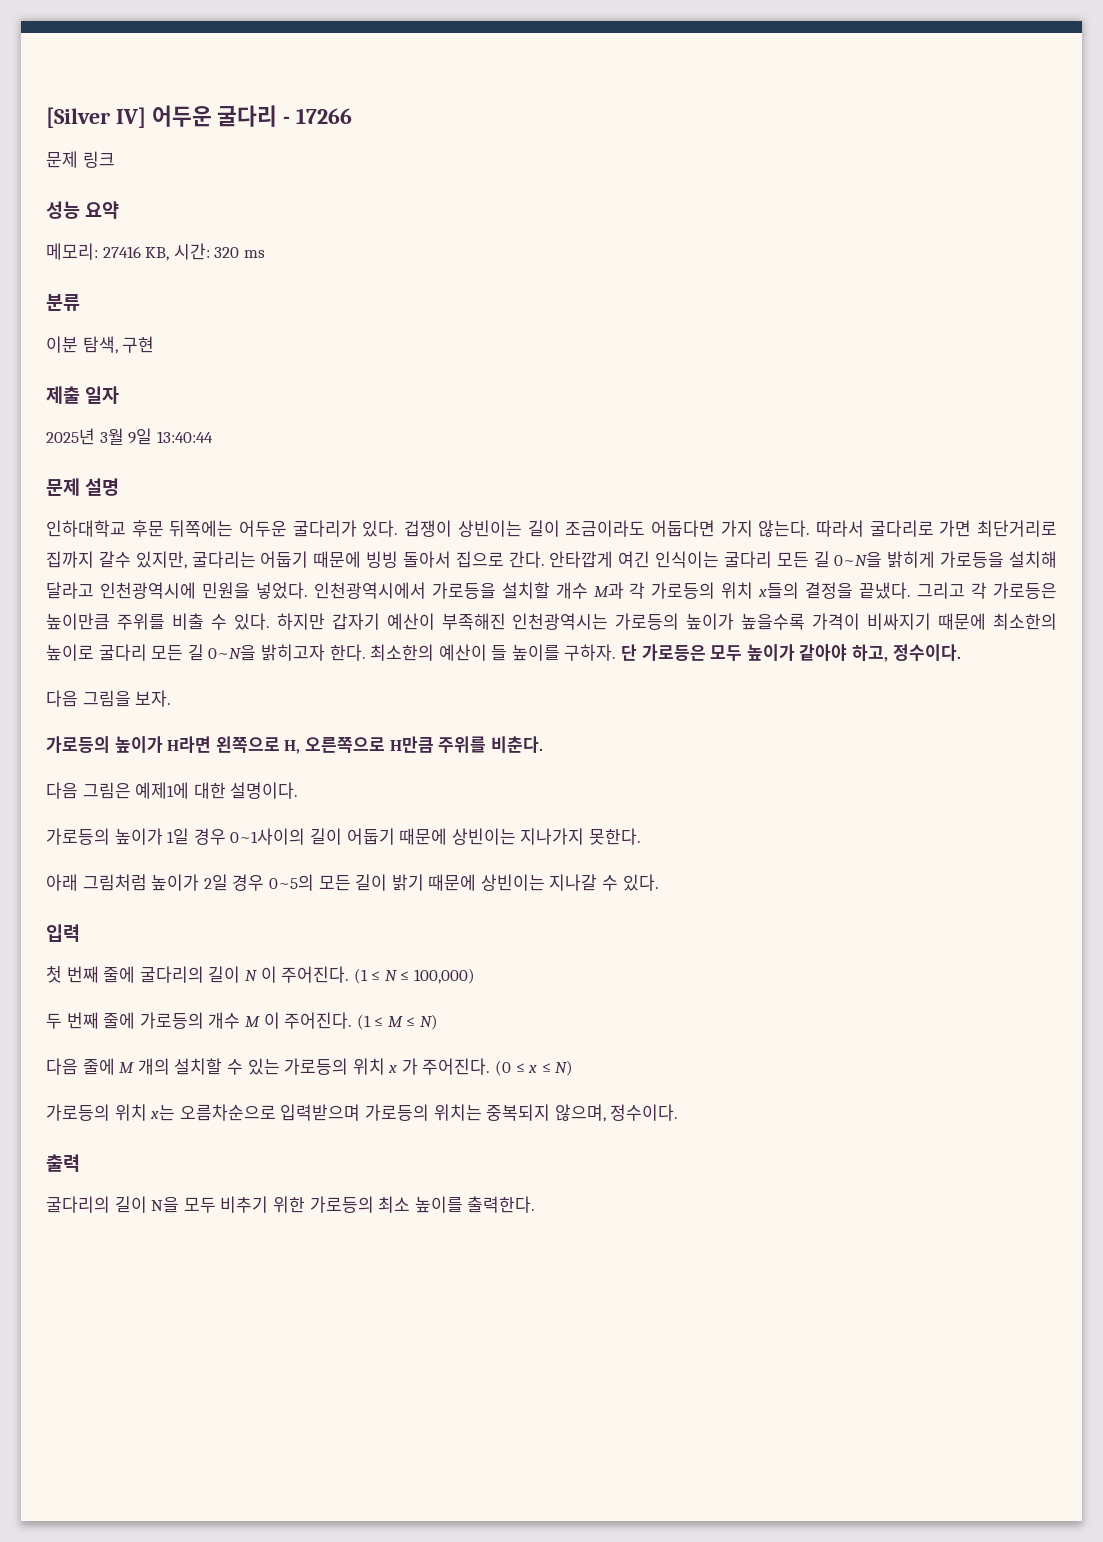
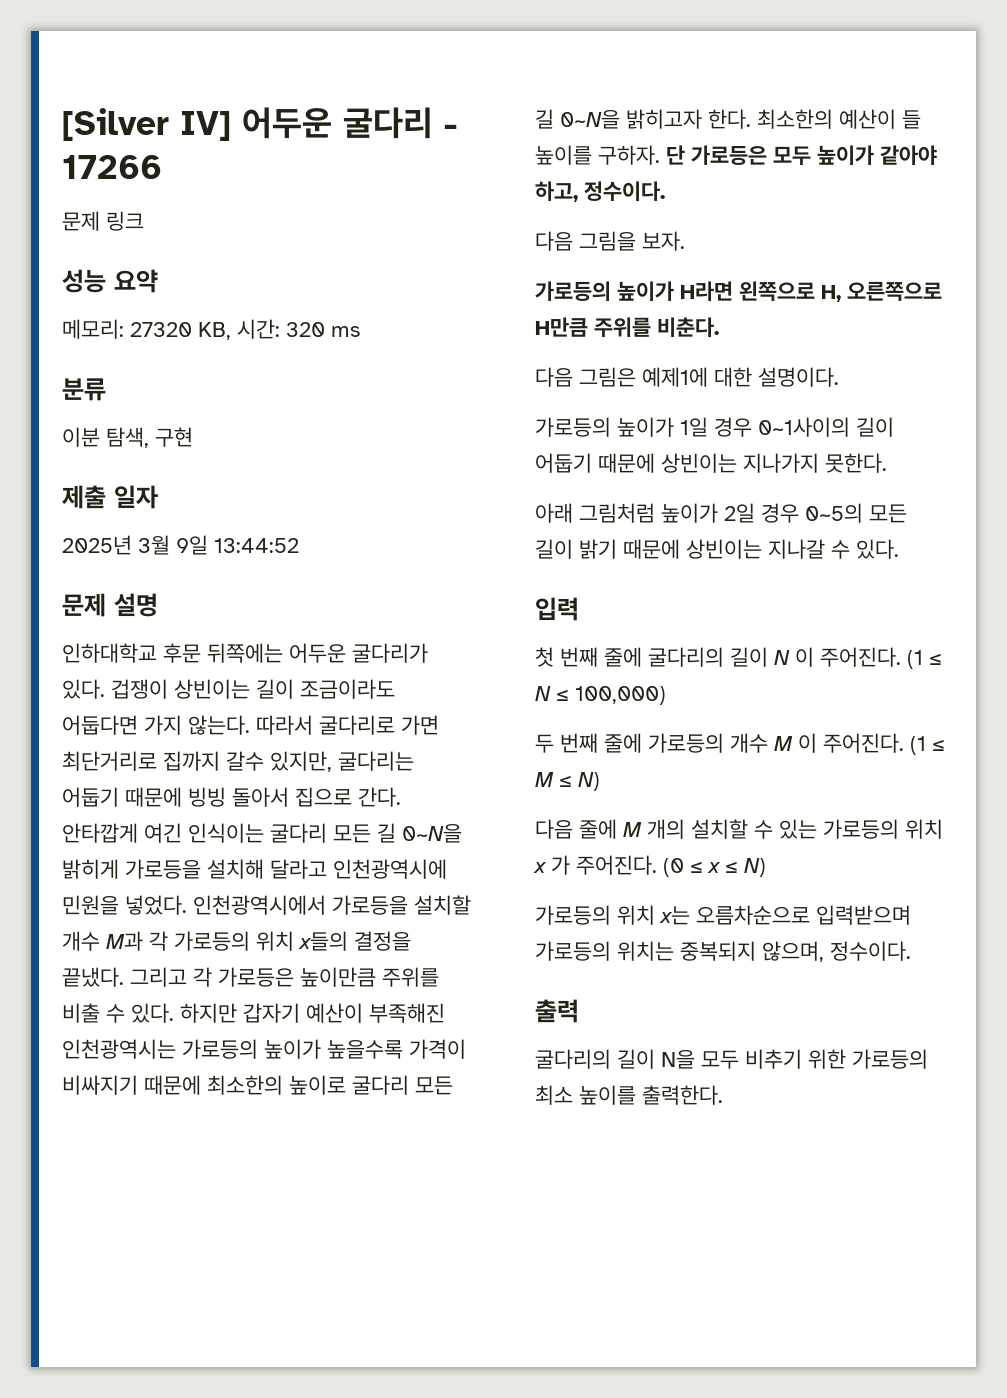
[102,246,141,258] 27416 -> [130,322,192,337] 27320
[156,431,213,443] 13:40:44 -> [214,538,299,553] 13:44:52

